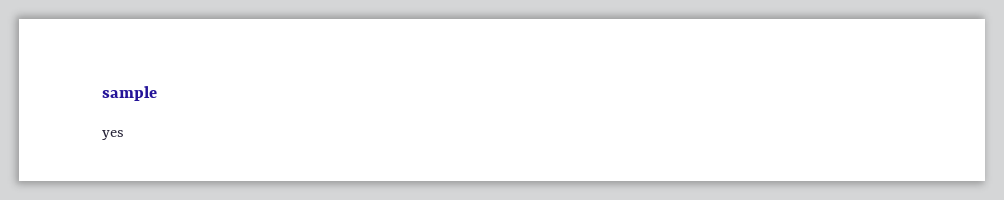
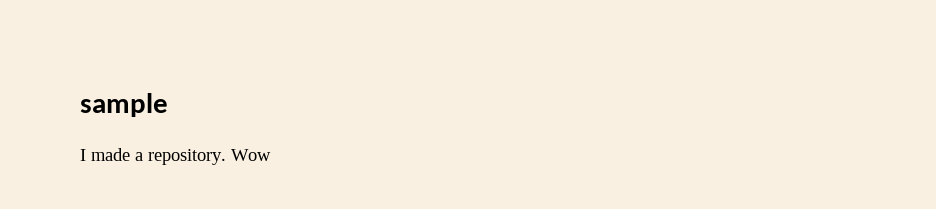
[102,130,124,140] yes -> [80,148,271,165] I made a repository. Wow

